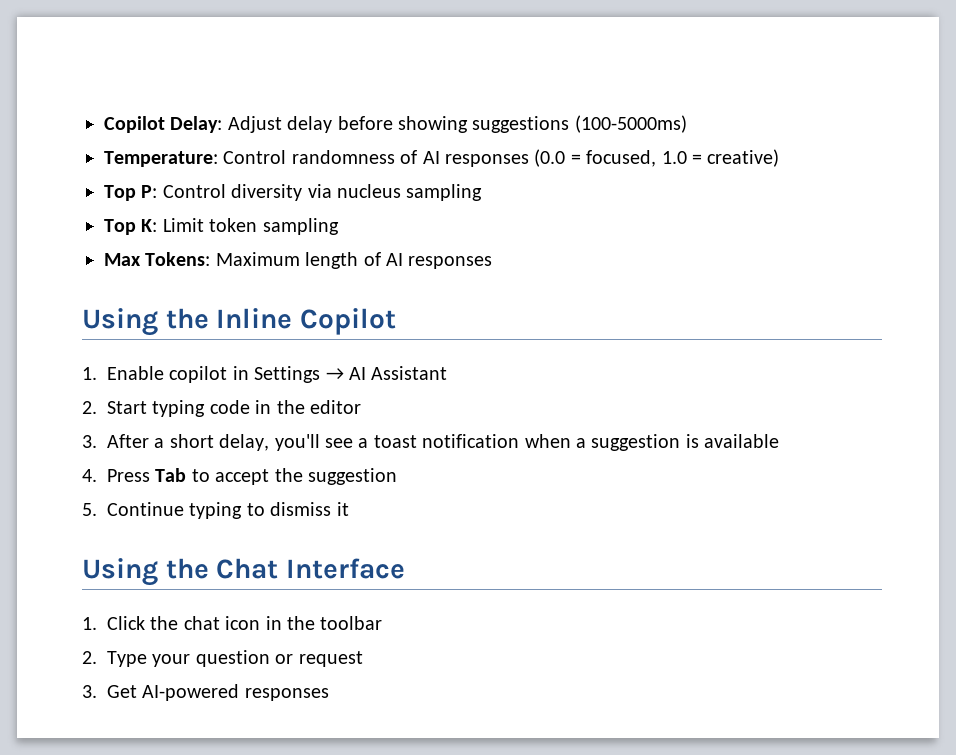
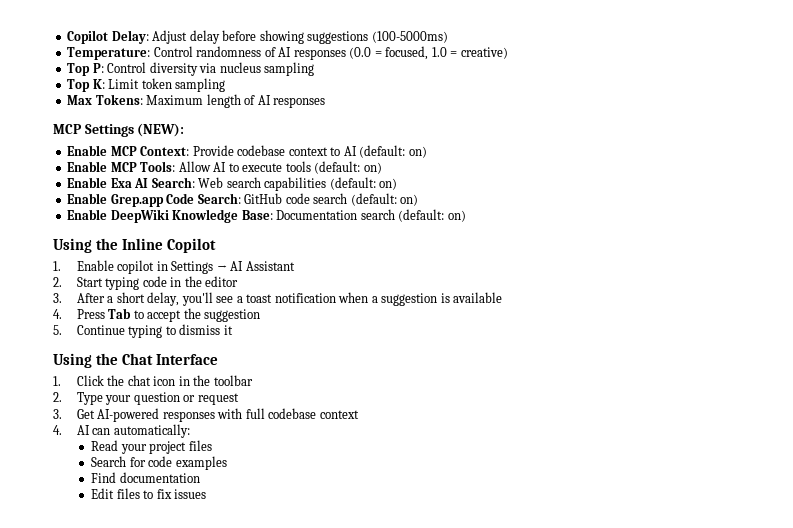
(493, 262) none -> [53,123,185,137] [67,145,427,158] [67,161,382,174] [67,177,398,191] [67,193,419,207] [67,209,466,223] // MCP Settings (NEW): // Enable MCP Context: Provide codebase context to AI (default: on) // Enable MCP Tools: Allow AI to execute tools (default: on) // Enable Exa AI Search: Web search capabilities (default: on) // Enable Grep.app Code Search: GitHub code search (default: on) // Enable DeepWiki Knowledge Base: Documentation search (default: on)
(329, 694) none -> [217,408,359,419] [53,424,190,438] [91,440,212,454] [91,456,227,470] [91,472,200,483] [91,488,207,499] with full codebase context // 4. AI can automatically: // Read your project files // Search for code examples // Find documentation // Edit files to fix issues

